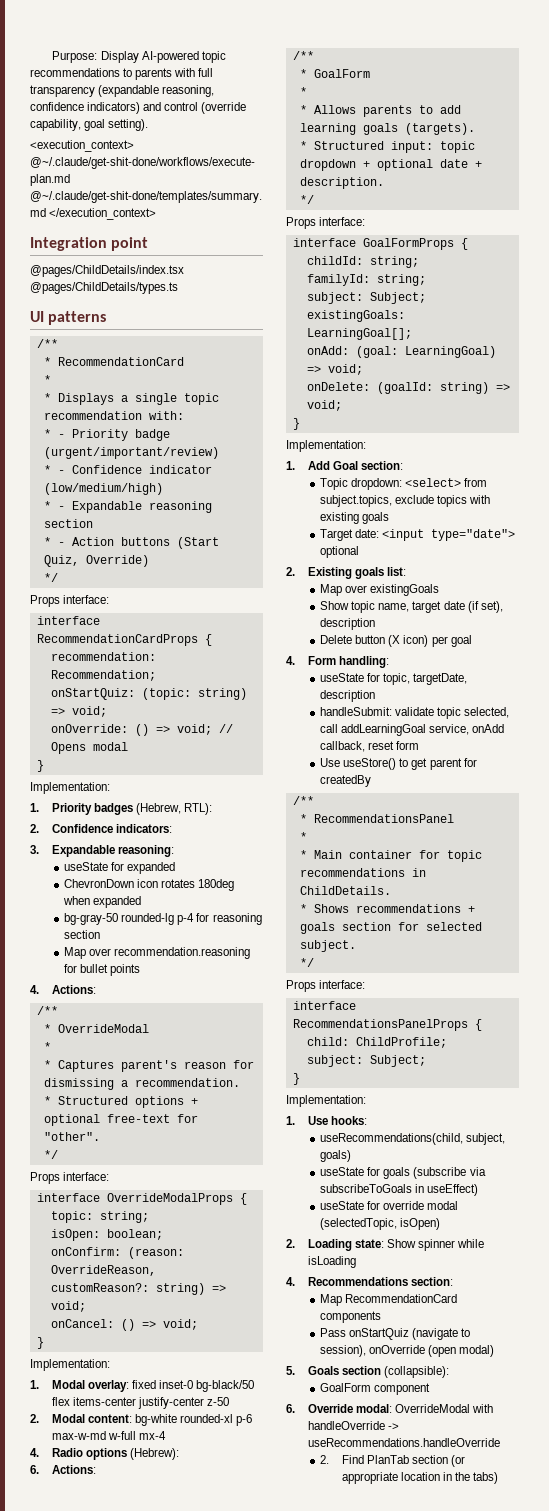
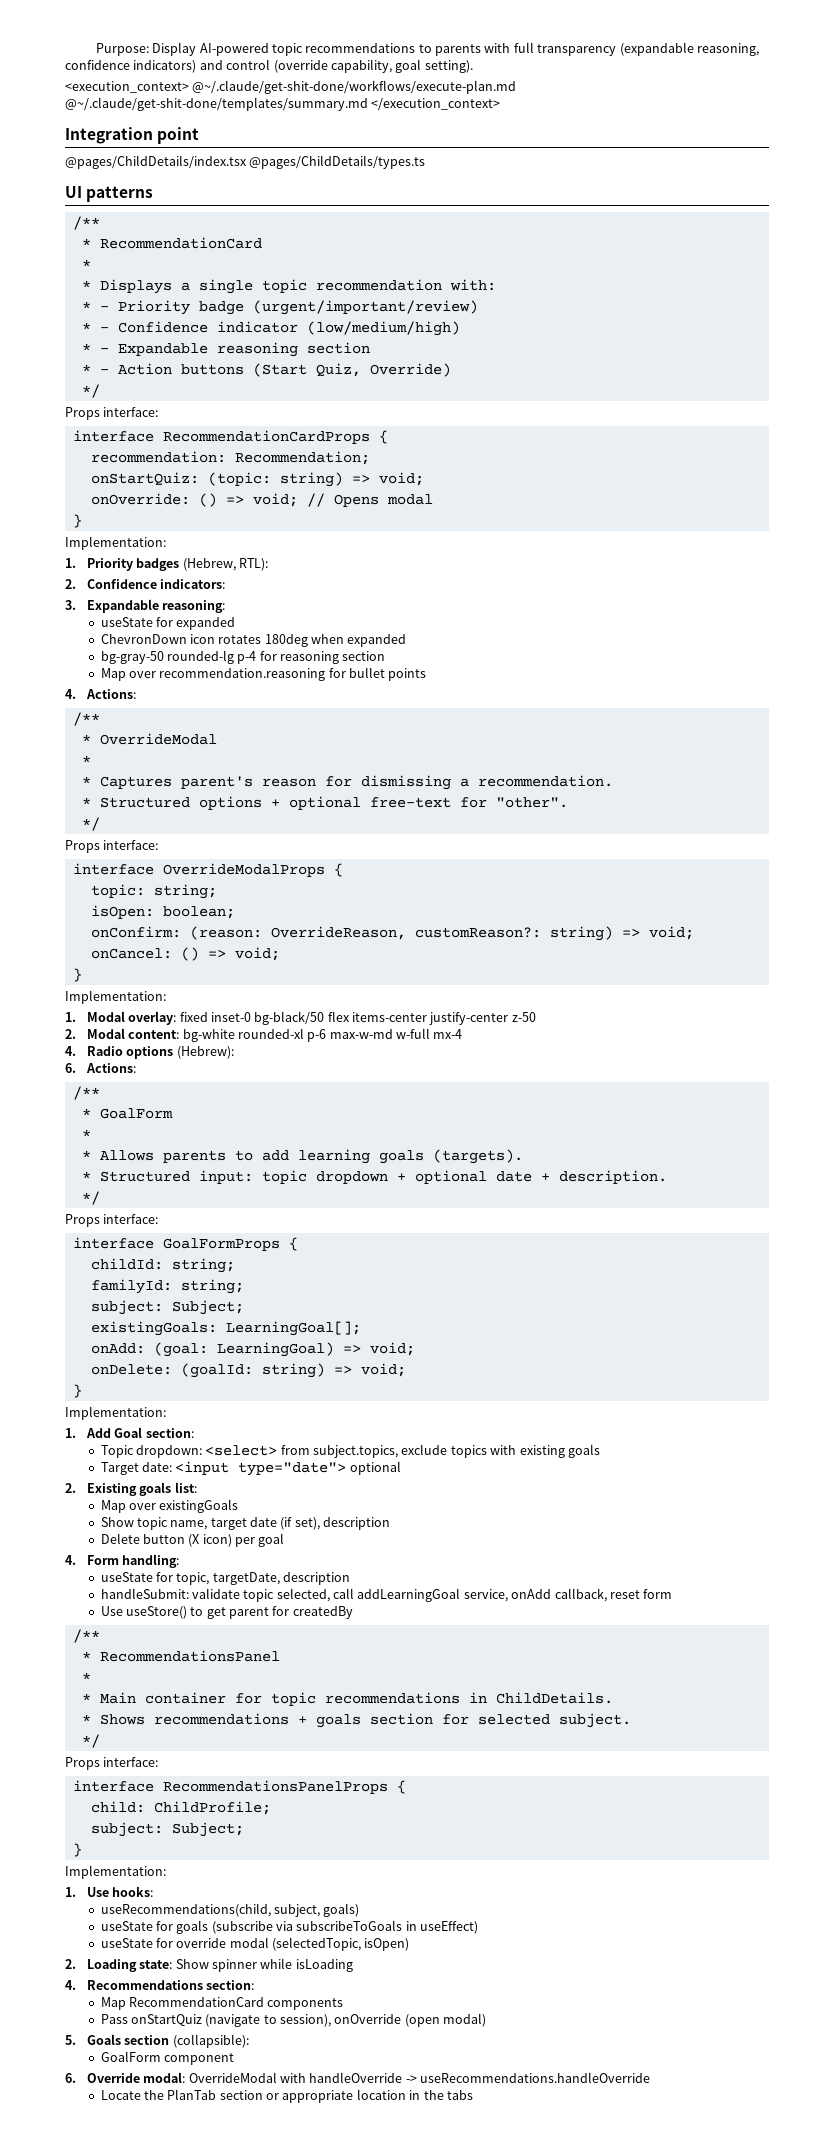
[320,1455,364,1464] 2. Find -> [100,2090,164,2100] Locate the
[450,1455,465,1467] (or -> [266,2093,280,2100] or
[473,1472,499,1484] tabs) -> [446,2090,473,2100] tabs

